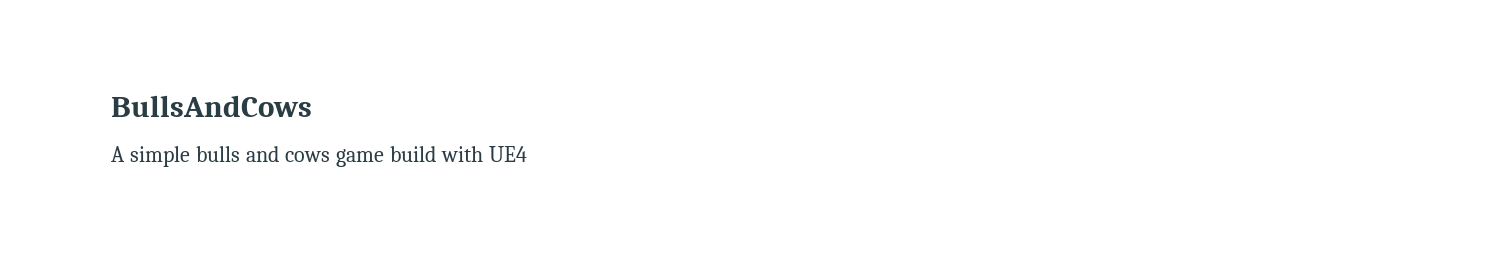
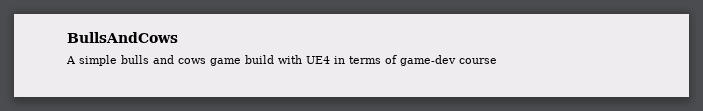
(527, 154) none -> [334,55,497,66] in terms of game-dev course

